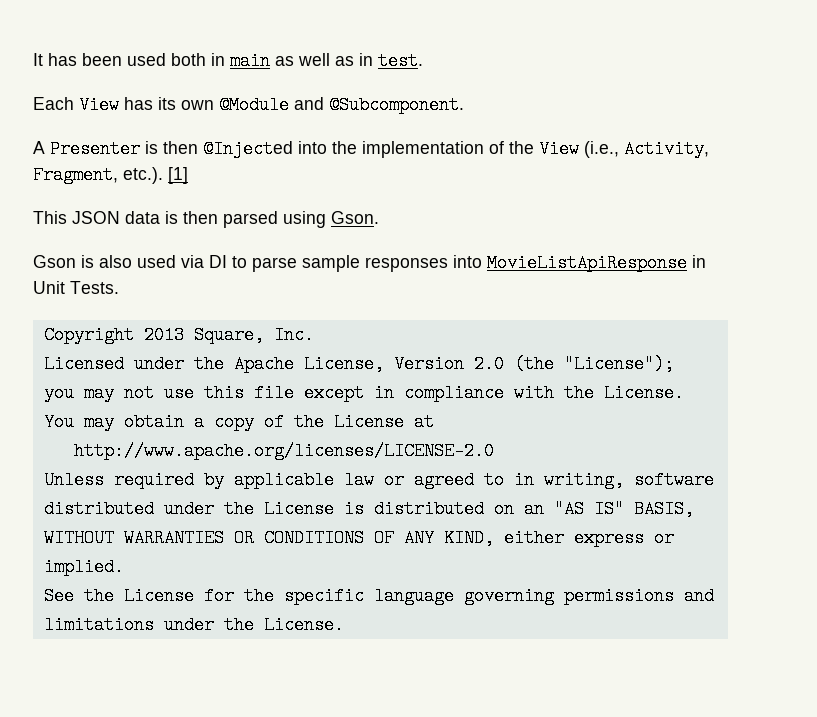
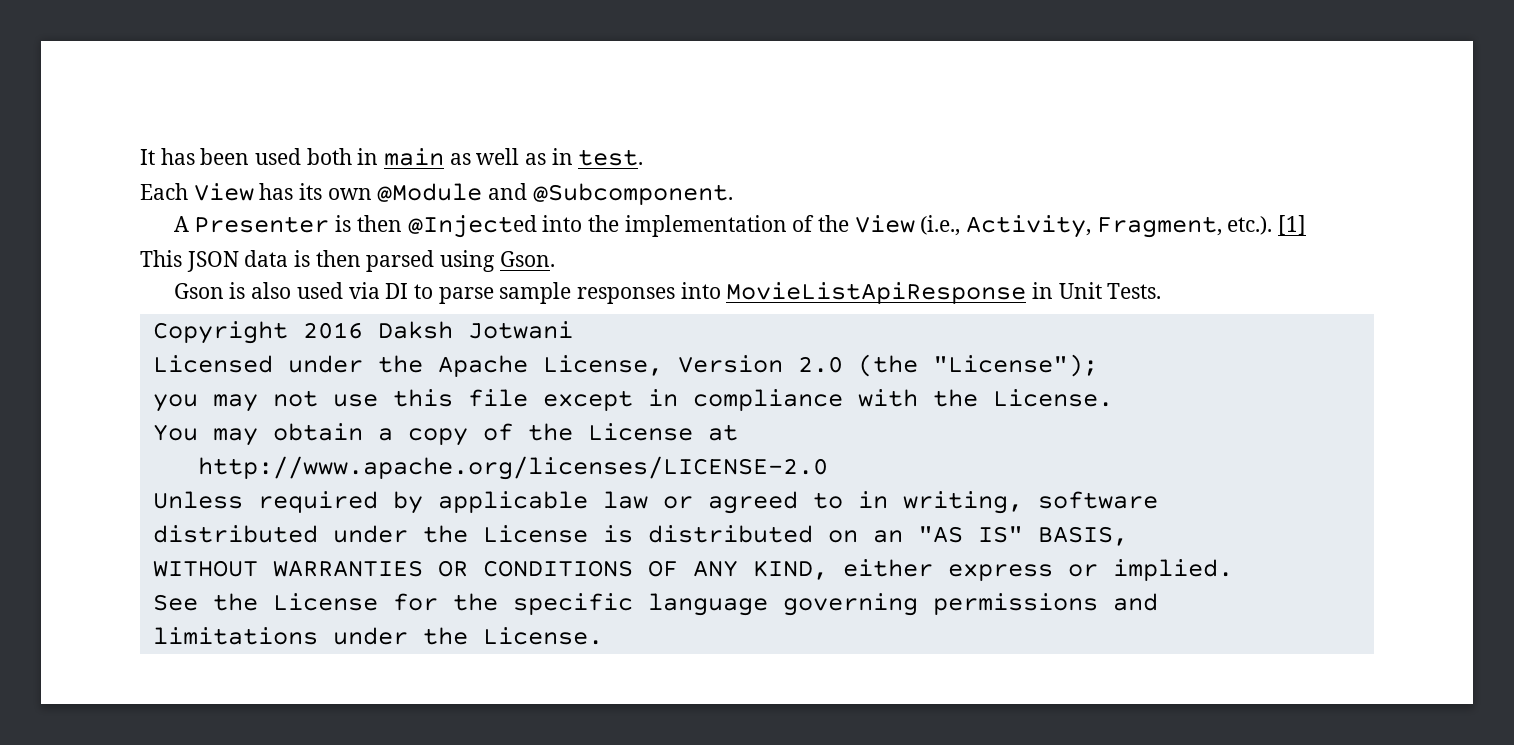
[143,326,314,344] 2013 Square, Inc. -> [302,321,573,339] 2016 Daksh Jotwani

